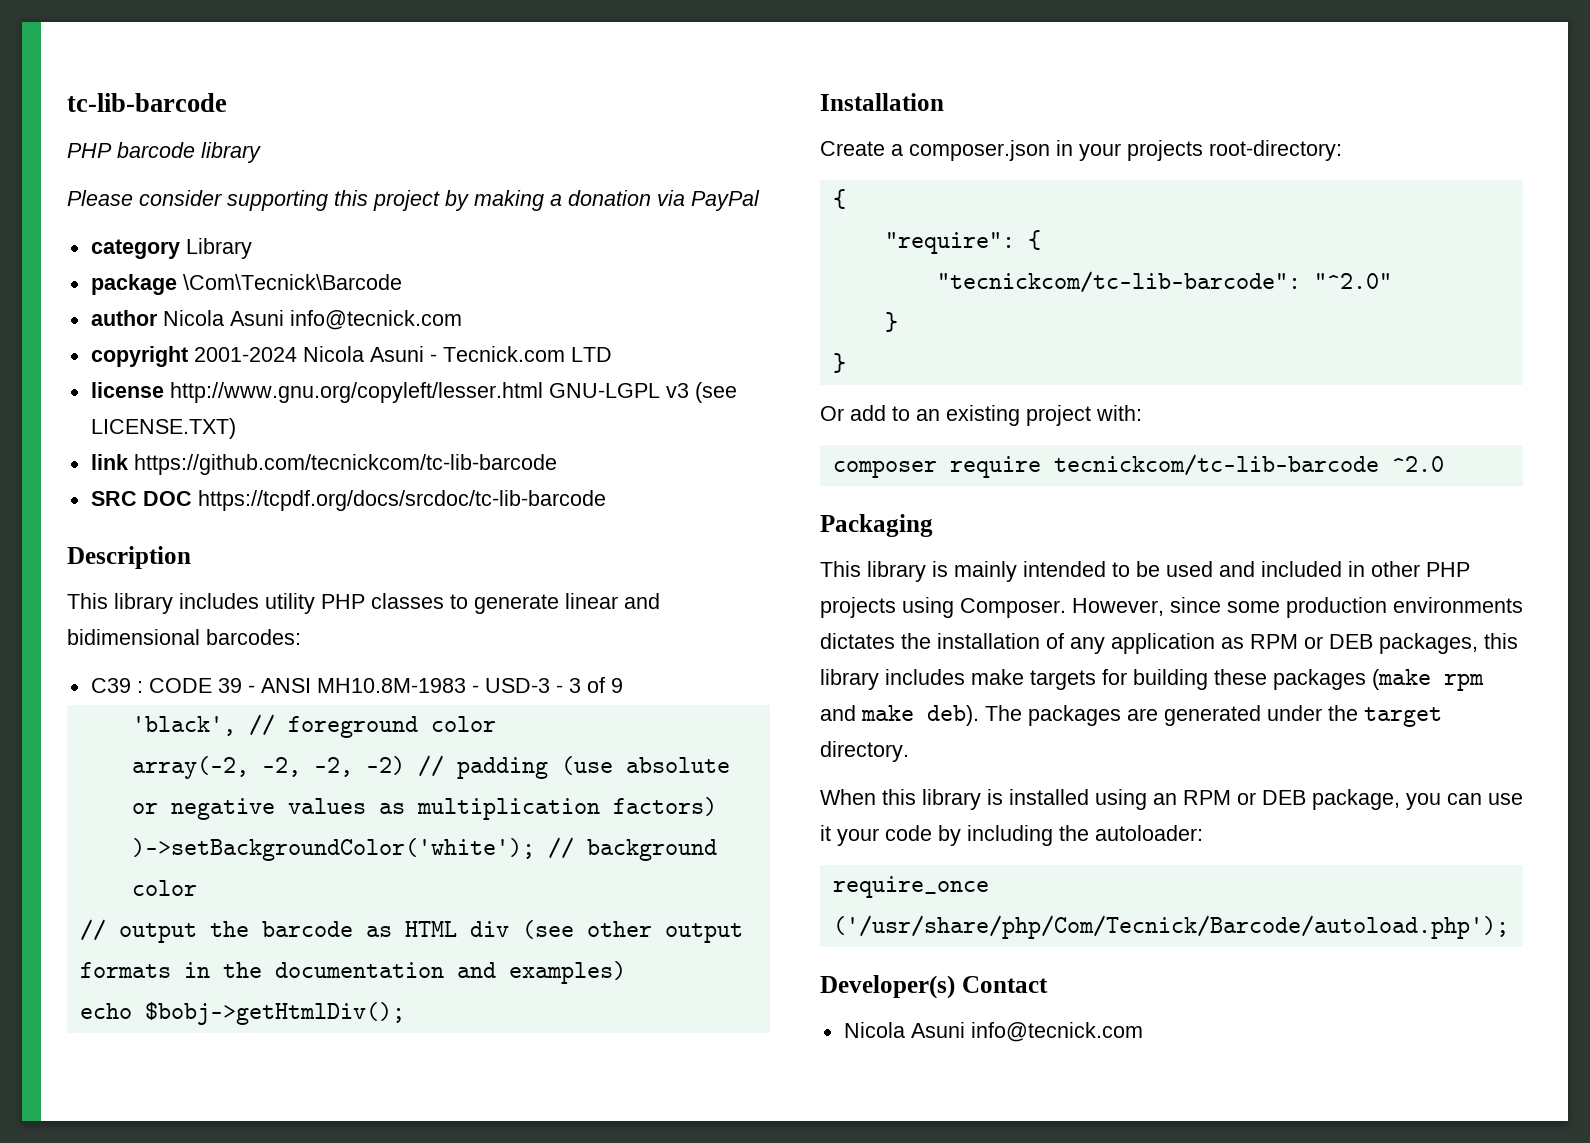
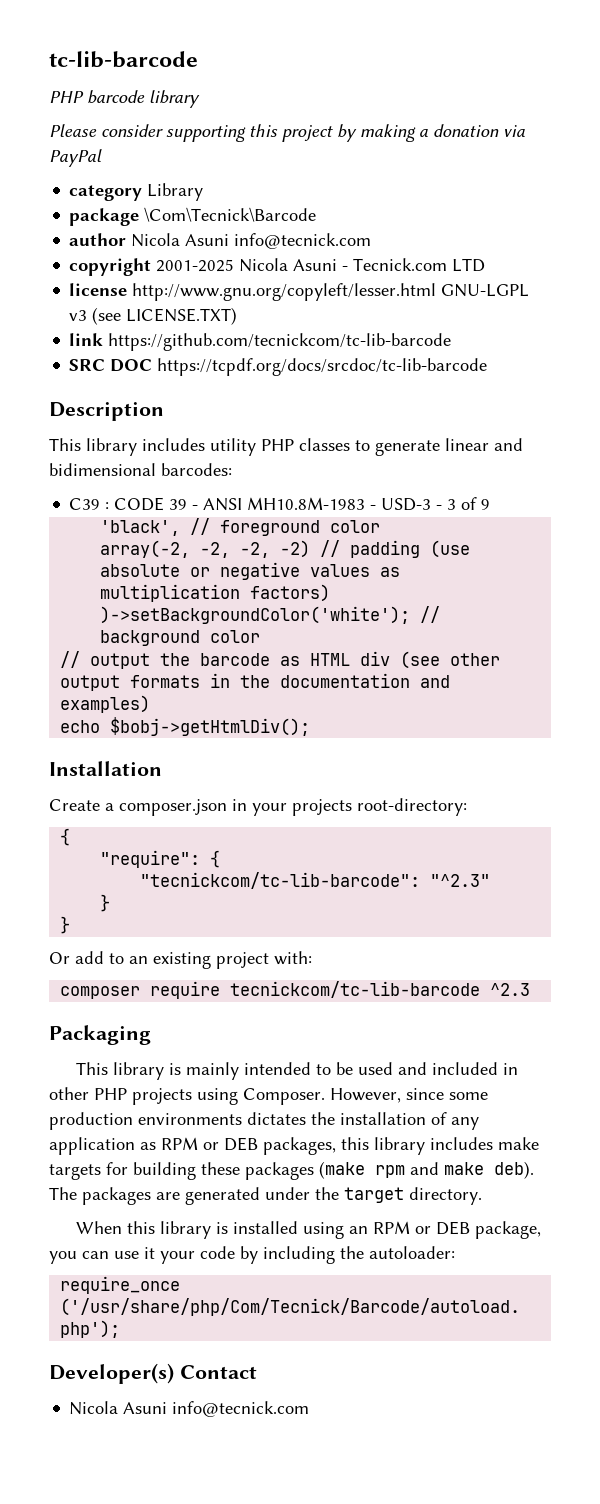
[193,347,297,362] 2001-2024 -> [156,259,235,272] 2001-2025
[1313,273,1392,289] "^2.0" -> [430,874,491,887] "^2.3"
[1391,456,1444,472] ^2.0 -> [490,983,531,996] ^2.3

